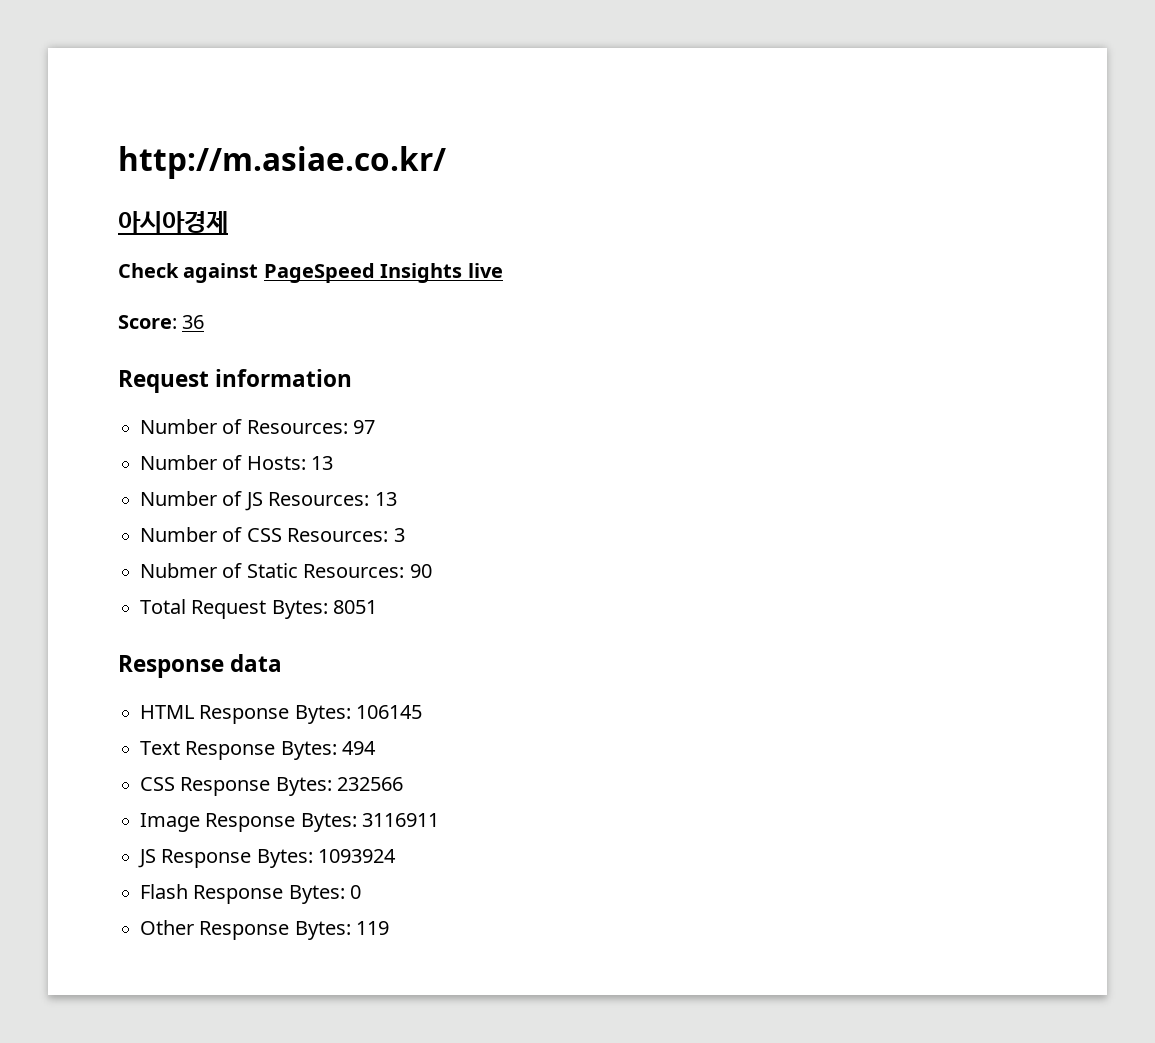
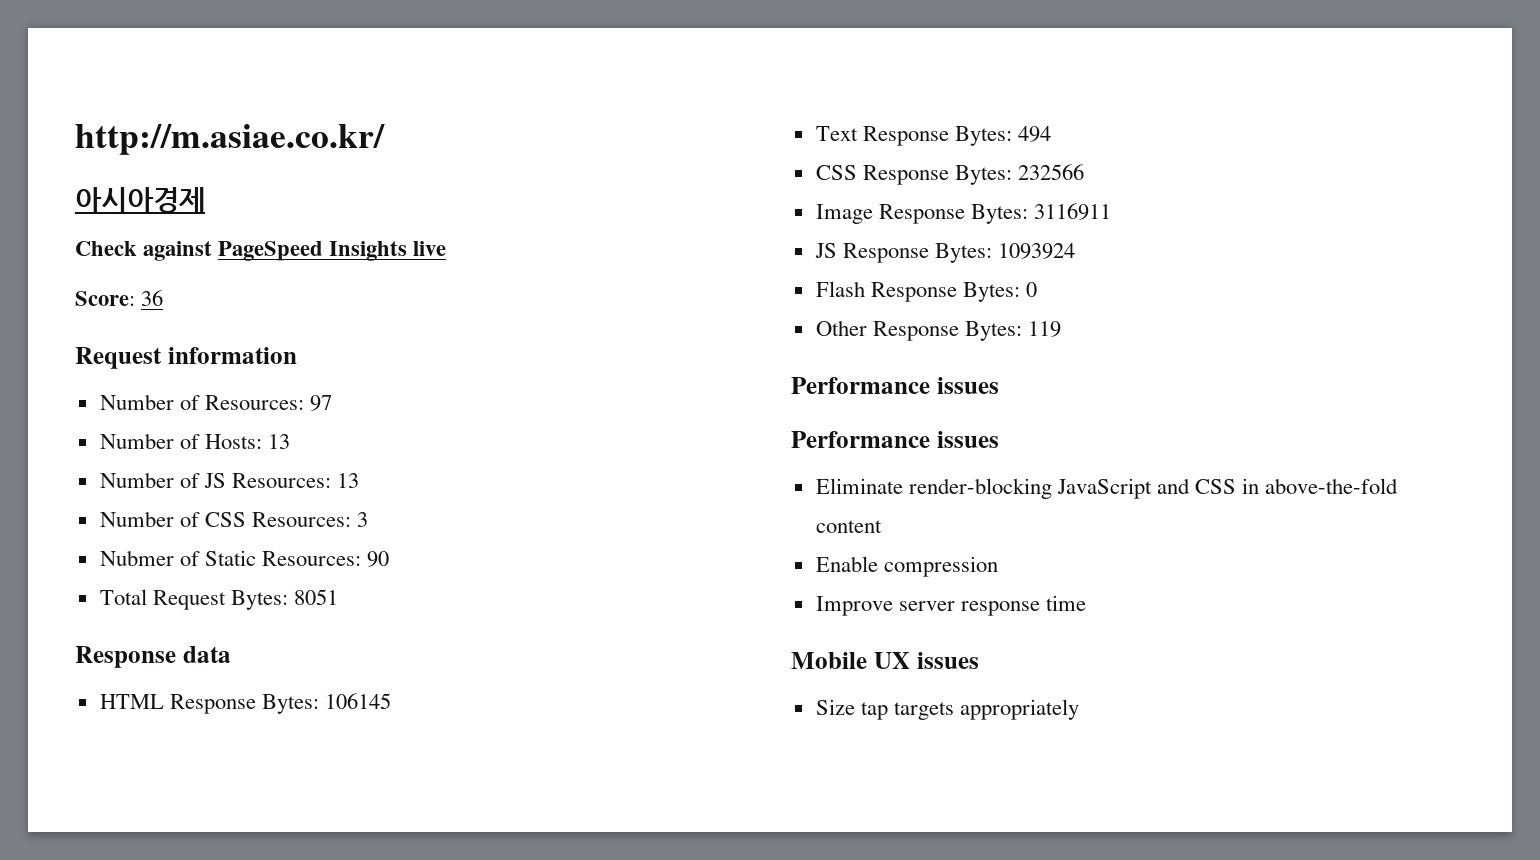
(390, 928) none -> [791,377,999,394] [791,431,999,448] [815,478,1399,499] [815,520,882,533] [815,556,998,577] [815,595,1086,616] [791,652,979,669] [815,699,1079,720] // Performance issues // Performance issues // Eliminate render-blocking JavaScript and CSS in above-the-fold content // Enable compression // Improve server response time // Mobile UX issues // Size tap targets appropriately

